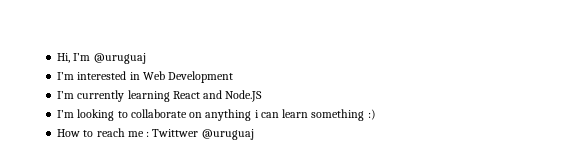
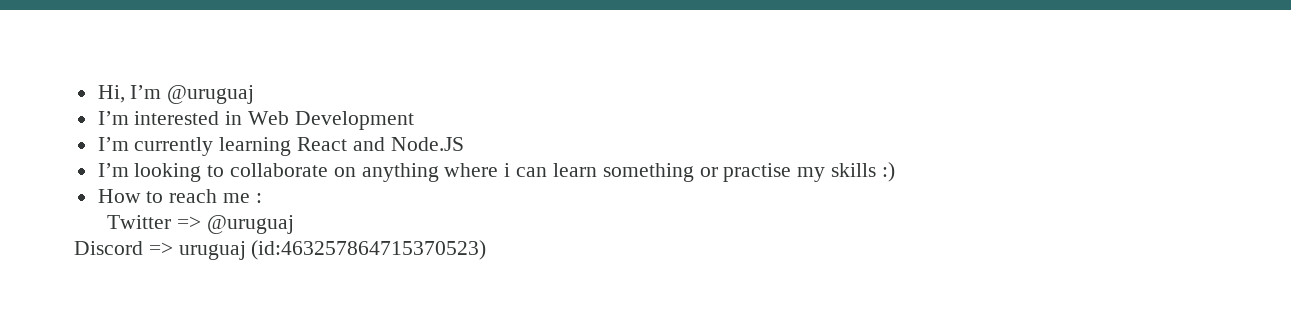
(252, 115) none -> [444,163,499,177] where
(365, 115) none -> [699,163,876,182] or practise my skills
[152,129,254,140] Twittwer @uruguaj -> [107,215,294,234] [74,240,487,260] // Twitter => @uruguaj // Discord => uruguaj (id:463257864715370523)

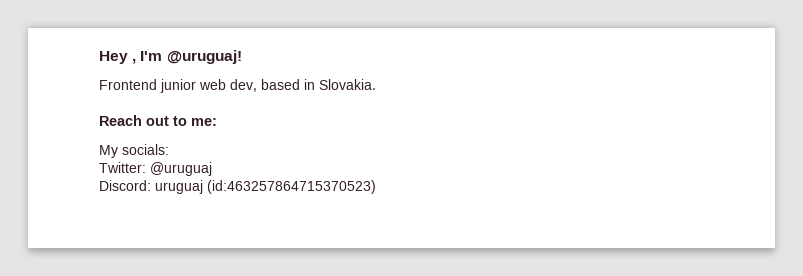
[97,85,255,104] [97,111,414,130] [97,137,464,156] [97,162,895,182] [97,189,262,203] [107,215,294,234] [74,241,173,255] Hi, I’m @uruguaj // I’m interested in Web Development // I’m currently learning React and Node.JS // I’m looking to collaborate on anything where i can learn something or practise my skills :) // How to reach me : // Twitter => @uruguaj // Discord => -> [99,50,242,64] [99,79,376,93] [99,115,217,126] [99,144,169,158] [99,162,212,176] [99,180,151,191] Hey , I'm @uruguaj! // Frontend junior web dev, based in Slovakia. // Reach out to me: // My socials: // Twitter: @uruguaj // Discord:

